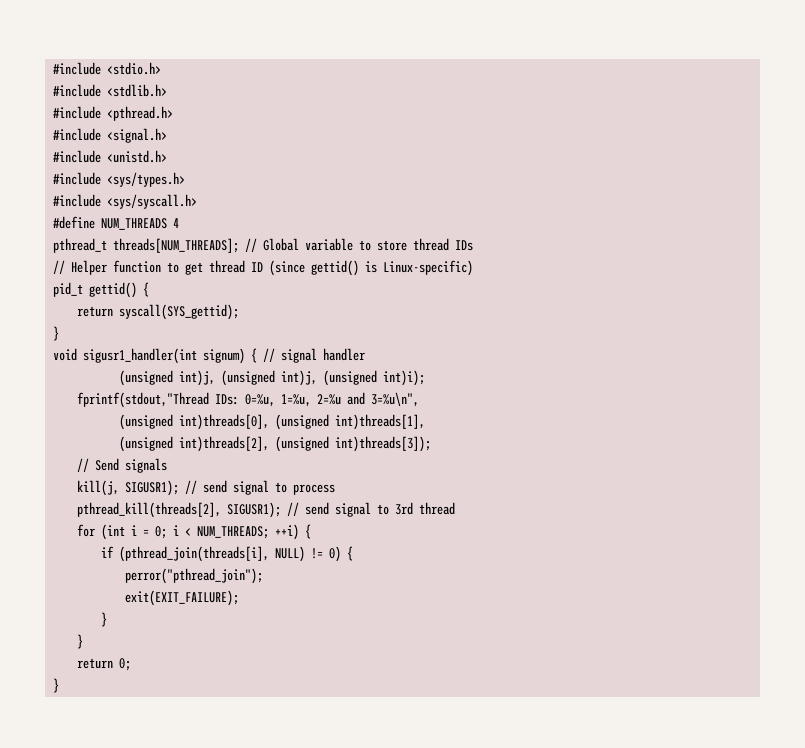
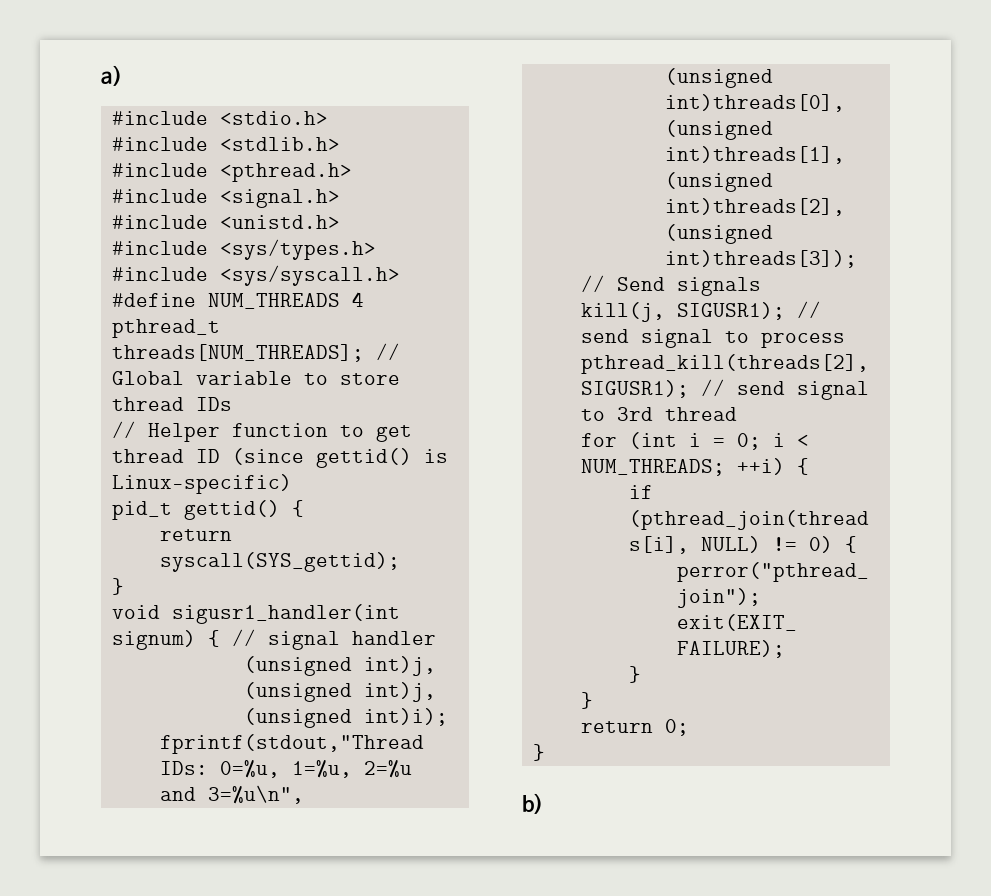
(53, 68) none -> [101,65,122,86] a) //
(60, 685) none -> [522,793,543,814] // b)

